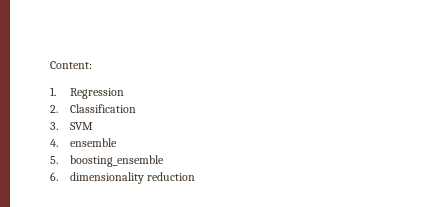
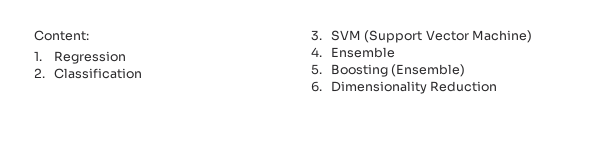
(94, 126) none -> [364,30,532,43] (Support Vector Machine)
[70,138,118,147] ensemble -> [330,47,395,58] Ensemble
[70,155,165,167] boosting_ensemble -> [330,64,466,77] Boosting (Ensemble)
[70,172,196,184] dimensionality reduction -> [330,81,498,94] Dimensionality Reduction

